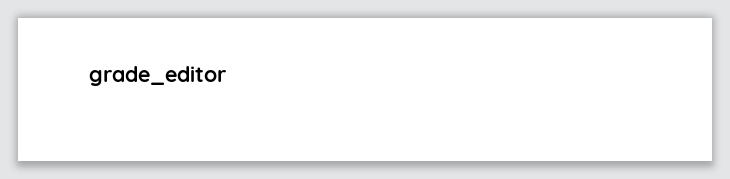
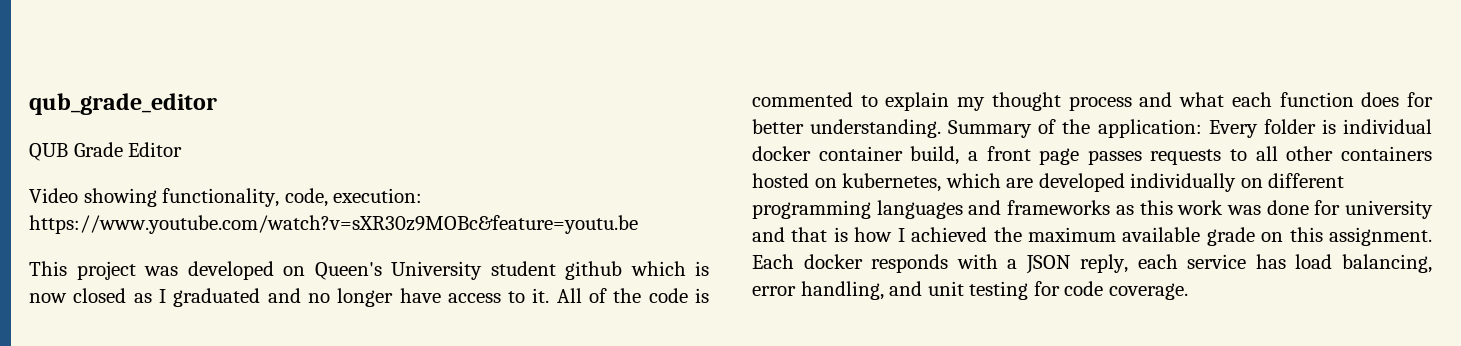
[89,66,226,86] grade_editor -> [29,93,217,115] [29,142,183,161] [29,188,423,207] [29,215,638,234] [29,261,709,280] [29,288,709,307] [752,92,1433,111] [752,119,1432,138] [752,146,1432,165] [752,173,1345,192] [752,200,1433,219] [752,227,1432,246] [752,254,1432,274] [752,281,1188,300] qub_grade_editor // QUB Grade Editor // Video showing functionality, code, execution: https://www.youtube.com/watch?v=sXR30z9MOBc&feature=youtu.be // This project was developed on Queen's University student github which is now closed as I graduated and no longer have access to it. All of the code is commented to explain my thought process and what each function does for better understanding. Summary of the application: Every folder is individual docker container build, a front page passes requests to all other containers hosted on kubernetes, which are developed individually on different programming languages and frameworks as this work was done for university and that is how I achieved the maximum available grade on this assignment. Each docker responds with a JSON reply, each service has load balancing, error handling, and unit testing for code coverage.

